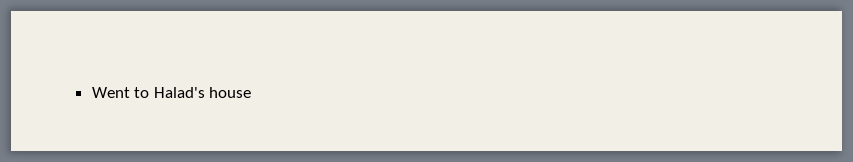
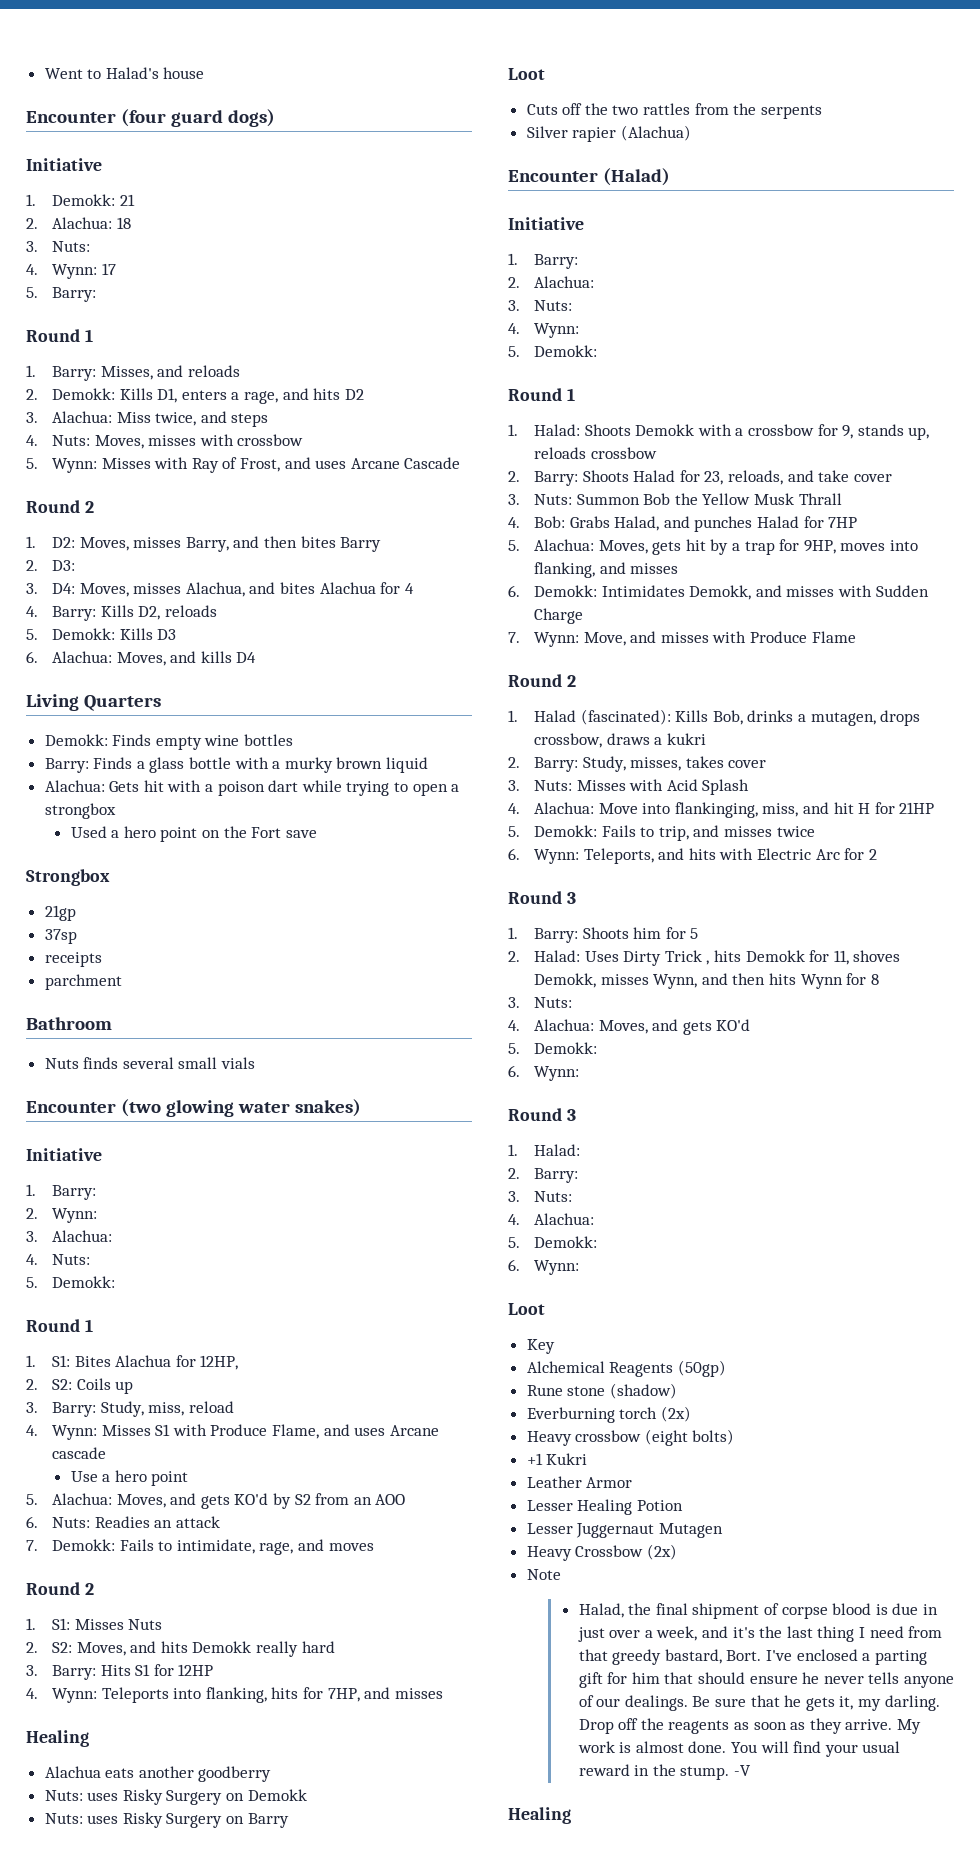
(252, 92) none -> [26,109,275,127] [26,158,102,171] [26,194,135,206] [26,217,131,229] [26,241,90,252] [26,263,116,279] [26,287,96,302] [26,329,93,342] [26,365,240,381] [26,388,364,404] [26,411,269,427] [26,434,304,449] [26,457,461,473] [26,500,94,513] [26,536,382,552] [26,560,75,571] [26,582,414,597] [26,605,217,621] [26,628,177,640] [26,651,257,666] [26,694,161,711] [44,734,294,750] [44,757,429,773] [44,780,460,796] [44,803,116,819] [70,826,317,842] [26,869,110,886] [44,905,76,921] [44,929,77,944] [44,952,102,967] [44,974,122,990] [26,1017,112,1030] [44,1057,256,1069] [26,1099,361,1117] [26,1148,102,1161] [26,1184,96,1200] [26,1208,97,1223] [26,1230,112,1242] [26,1254,90,1265] [26,1276,115,1288] [26,1319,93,1332] [26,1355,239,1370] [26,1378,134,1394] [26,1401,234,1417] [26,1424,439,1440] [51,1447,106,1459] [70,1470,189,1486] [26,1493,406,1509] [26,1516,220,1528] [26,1539,374,1555] [26,1582,94,1595] [26,1618,163,1630] [26,1641,335,1657] [26,1664,214,1680] [26,1687,443,1703] [26,1730,89,1747] [44,1766,272,1782] [44,1789,307,1805] [44,1812,289,1828] [508,68,545,80] [526,103,822,119] [526,125,691,142] [508,168,670,186] [508,217,584,230] [508,253,578,269] [508,276,594,288] [508,300,572,311] [508,323,579,338] [508,345,597,357] [508,388,575,401] [508,424,930,440] [533,447,657,459] [508,470,892,486] [508,493,842,505] [508,516,858,532] [508,539,918,555] [533,562,679,578] [508,585,929,600] [533,608,583,624] [508,631,856,647] [508,674,576,687] [508,709,921,726] [533,733,706,748] [508,756,767,772] [508,779,750,795] [508,802,935,818] [508,825,815,841] [508,848,877,864] [508,891,576,904] [508,927,699,943] [508,950,901,966] [533,973,879,989] [508,997,572,1008] [508,1019,751,1035] [508,1042,597,1054] [508,1065,579,1081] [508,1108,576,1121] [508,1144,580,1156] [508,1168,578,1183] [508,1191,572,1202] [508,1213,594,1225] [508,1236,597,1248] [508,1259,579,1275] [508,1303,545,1315] [526,1339,555,1354] [526,1360,726,1377] [526,1383,677,1399] [526,1406,691,1423] [526,1429,735,1446] [526,1453,588,1465] [526,1476,633,1488] [526,1499,683,1515] [526,1523,723,1538] [526,1544,677,1561] [526,1569,561,1580] [578,1603,938,1619] [577,1626,943,1642] [578,1649,927,1665] [578,1672,954,1688] [578,1695,940,1711] [578,1718,921,1734] [577,1741,901,1757] [578,1764,751,1780] [508,1807,571,1824] // Encounter (four guard dogs) // Initiative // 1. Demokk: 21 // 2. Alachua: 18 // 3. Nuts: // 4. Wynn: 17 // 5. Barry: // Round 1 // 1. Barry: Misses, and reloads // 2. Demokk: Kills D1, enters a rage, and hits D2 // 3. Alachua: Miss twice, and steps // 4. Nuts: Moves, misses with crossbow // 5. Wynn: Misses with Ray of Frost, and uses Arcane Cascade // Round 2 // 1. D2: Moves, misses Barry, and then bites Barry // 2. D3: // 3. D4: Moves, misses Alachua, and bites Alachua for 4 // 4. Barry: Kills D2, reloads // 5. Demokk: Kills D3 // 6. Alachua: Moves, and kills D4 // Living Quarters // Demokk: Finds empty wine bottles // Barry: Finds a glass bottle with a murky brown liquid // Alachua: Gets hit with a poison dart while trying to open a strongbox // Used a hero point on the Fort save // Strongbox // 21gp // 37sp // receipts // parchment // Bathroom // Nuts finds several small vials // Encounter (two glowing water snakes) // Initiative // 1. Barry: // 2. Wynn: // 3. Alachua: // 4. Nuts: // 5. Demokk: // Round 1 // 1. S1: Bites Alachua for 12HP, // 2. S2: Coils up // 3. Barry: Study, miss, reload // 4. Wynn: Misses S1 with Produce Flame, and uses Arcane cascade // Use a hero point // 5. Alachua: Moves, and gets KO'd by S2 from an AOO // 6. Nuts: Readies an attack // 7. Demokk: Fails to intimidate, rage, and moves // Round 2 // 1. S1: Misses Nuts // 2. S2: Moves, and hits Demokk really hard // 3. Barry: Hits S1 for 12HP // 4. Wynn: Teleports into flanking, hits for 7HP, and misses // Healing // Alachua eats another goodberry // Nuts: uses Risky Surgery on Demokk // Nuts: uses Risky Surgery on Barry // Loot // Cuts off the two rattles from the serpents // Silver rapier (Alachua) // Encounter (Halad) // Initiative // 1. Barry: // 2. Alachua: // 3. Nuts: // 4. Wynn: // 5. Demokk: // Round 1 // 1. Halad: Shoots Demokk with a crossbow for 9, stands up, reloads crossbow // 2. Barry: Shoots Halad for 23, reloads, and take cover // 3. Nuts: Summon Bob the Yellow Musk Thrall // 4. Bob: Grabs Halad, and punches Halad for 7HP // 5. Alachua: Moves, gets hit by a trap for 9HP, moves into flanking, and misses // 6. Demokk: Intimidates Demokk, and misses with Sudden Charge // 7. Wynn: Move, and misses with Produce Flame // Round 2 // 1. Halad (fascinated): Kills Bob, drinks a mutagen, drops crossbow, draws a kukri // 2. Barry: Study, misses, takes cover // 3. Nuts: Misses with Acid Splash // 4. Alachua: Move into flankinging, miss, and hit H for 21HP // 5. Demokk: Fails to trip, and misses twice // 6. Wynn: Teleports, and hits with Electric Arc for 2 // Round 3 // 1. Barry: Shoots him for 5 // 2. Halad: Uses Dirty Trick , hits Demokk for 11, shoves Demokk, misses Wynn, and then hits Wynn for 8 // 3. Nuts: // 4. Alachua: Moves, and gets KO'd // 5. Demokk: // 6. Wynn: // Round 3 // 1. Halad: // 2. Barry: // 3. Nuts: // 4. Alachua: // 5. Demokk: // 6. Wynn: // Loot // Key // Alchemical Reagents (50gp) // Rune stone (shadow) // Everburning torch (2x) // Heavy crossbow (eight bolts) // +1 Kukri // Leather Armor // Lesser Healing Potion // Lesser Juggernaut Mutagen // Heavy Crossbow (2x) // Note // Halad, the final shipment of corpse blood is due in just over a week, and it's the last thing I need from that greedy bastard, Bort. I've enclosed a parting gift for him that should ensure he never tells anyone of our dealings. Be sure that he gets it, my darling. Drop off the reagents as soon as they arrive. My work is almost done. You will find your usual reward in the stump. -V // Healing

